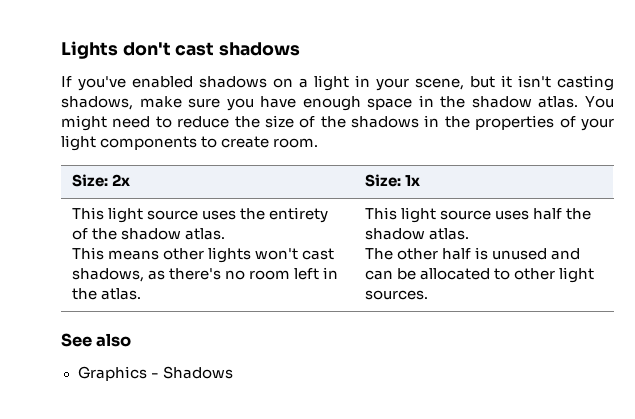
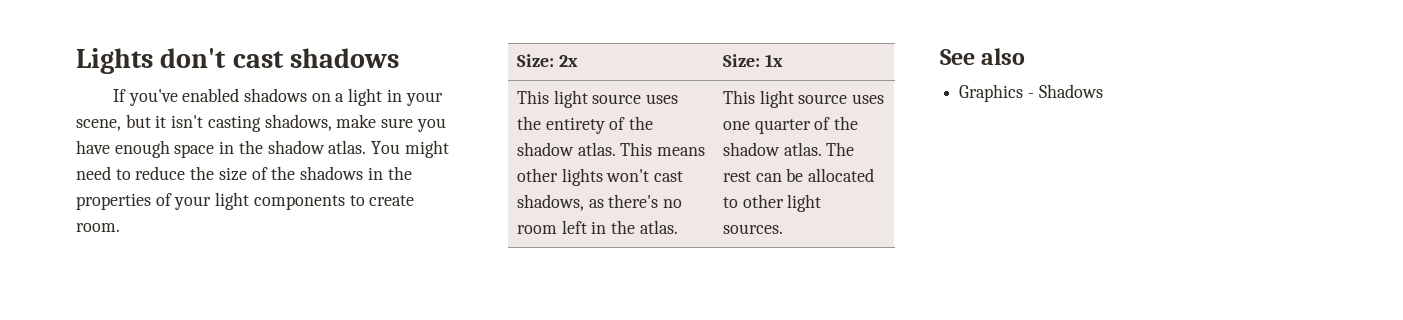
(226, 234) // -> (616, 149) none
[533,208,592,220] [364,228,470,240] [364,247,581,260] half the shadow atlas. // The other half is unused and -> [722,116,859,134] [722,142,855,156] [722,171,751,182] one quarter of the shadow atlas. The rest

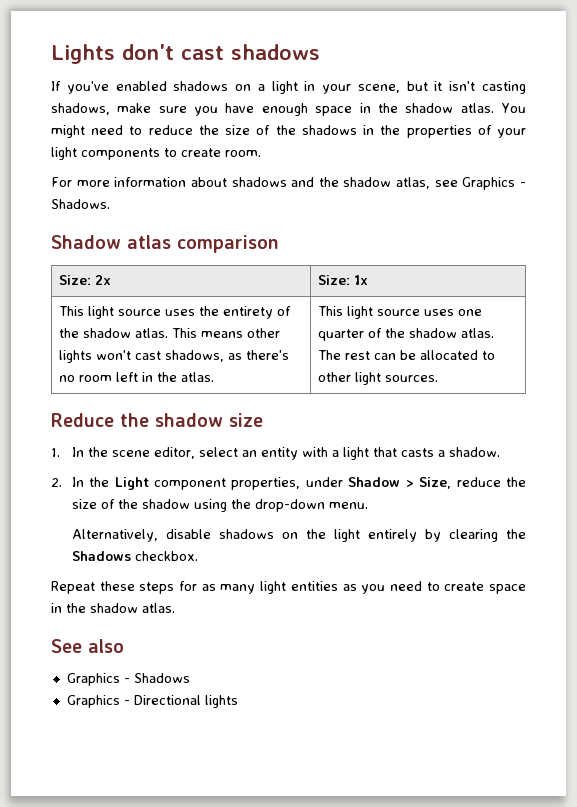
(120, 227) none -> [51,177,526,190] [51,199,110,209] [51,235,279,253] // For more information about shadows and the shadow atlas, see Graphics - Shadows. // Shadow atlas comparison
(783, 229) none -> [51,413,263,427] [51,447,500,460] [51,477,526,490] [71,499,368,512] [71,529,526,542] [71,551,198,561] [51,581,526,594] [51,603,175,613] // Reduce the shadow size // 1. In the scene editor, select an entity with a light that casts a shadow. // 2. In the Light component properties, under Shadow > Size, reduce the size of the shadow using the drop-down menu. // Alternatively, disable shadows on the light entirely by clearing the Shadows checkbox. // Repeat these steps for as many light entities as you need to create space in the shadow atlas.
(1103, 91) none -> [66,695,238,708] // Graphics - Directional lights

